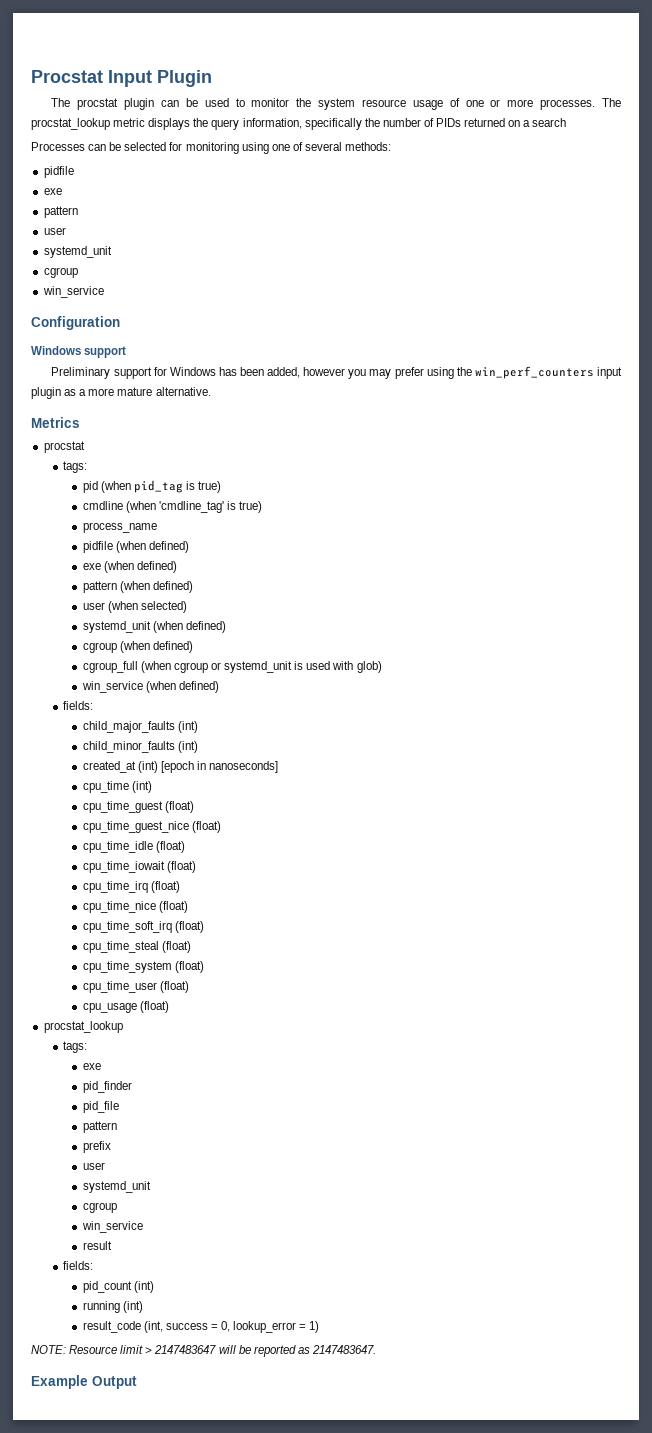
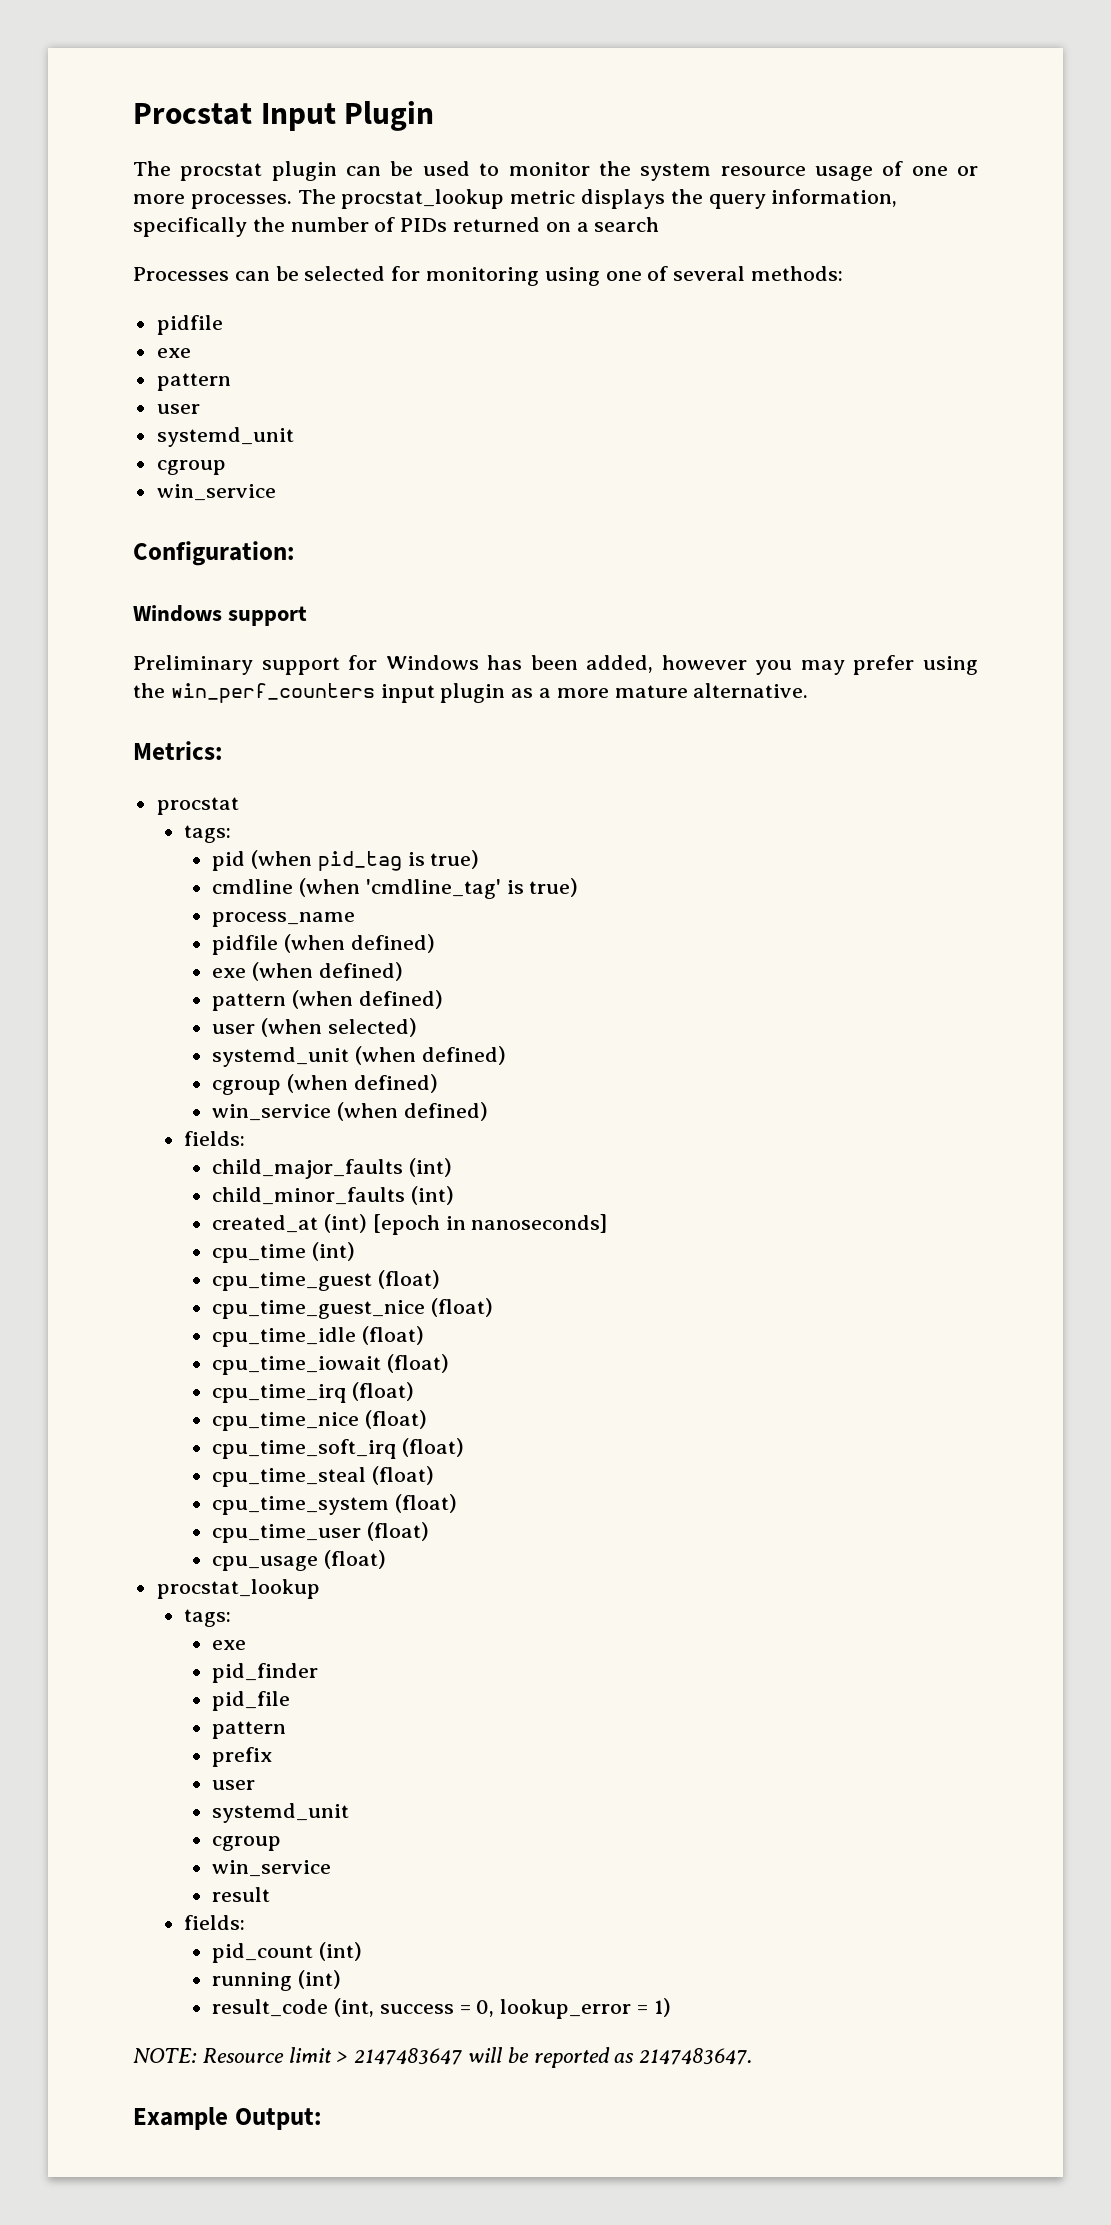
[31,316,120,330] Configuration -> [133,541,295,566] Configuration:
[31,417,80,428] Metrics -> [133,741,223,760] Metrics:
[82,661,382,673] // cgroup_full (when cgroup or systemd_unit is used with glob) -> (438, 1083) none
[92,1376,137,1389] Output -> [234,2108,322,2130] Output:

